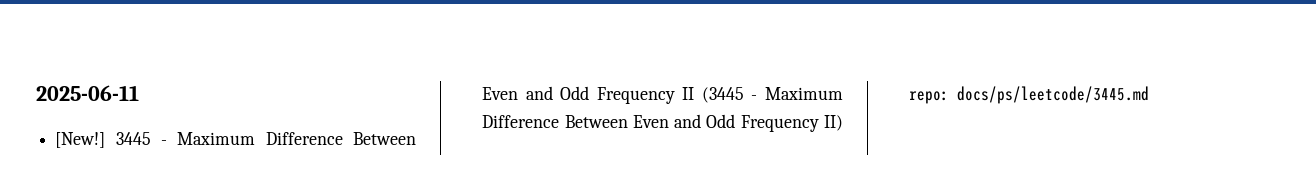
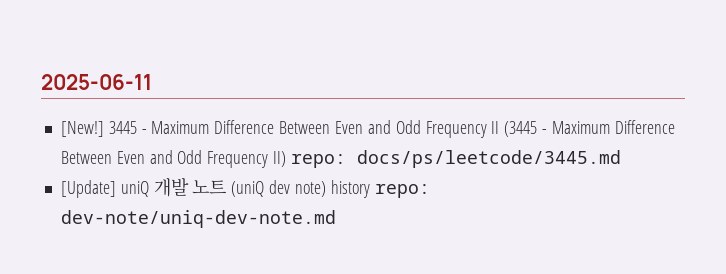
(1150, 95) none -> [60,178,430,198] [60,210,336,228] // [Update] uniQ 개발 노트 (uniQ dev note) history repo: dev-note/uniq-dev-note.md

